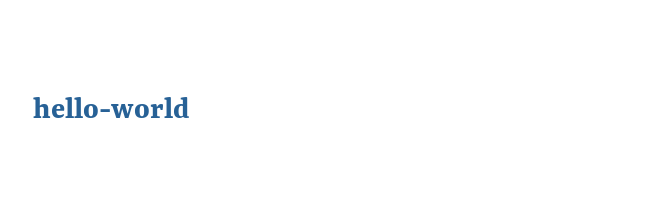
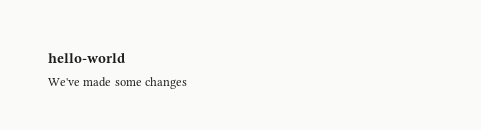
(190, 107) none -> [48,77,188,89] // We've made some changes

